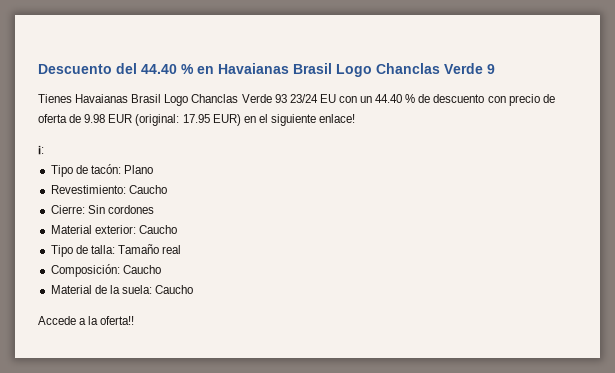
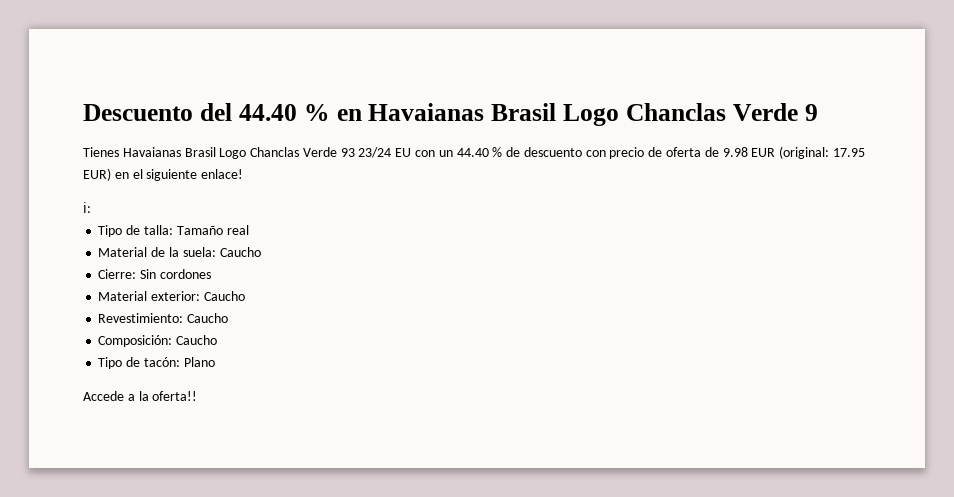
[90,164,153,174] [50,185,126,194] tacón: Plano // Revestimiento: -> [143,225,249,235] [98,247,216,257] talla: Tamaño real // Material de la suela:
[50,244,182,257] [50,264,161,277] [50,285,194,294] Tipo de talla: Tamaño real // Composición: Caucho // Material de la suela: Caucho -> [98,313,229,323] [98,335,218,347] [98,357,215,369] Revestimiento: Caucho // Composición: Caucho // Tipo de tacón: Plano

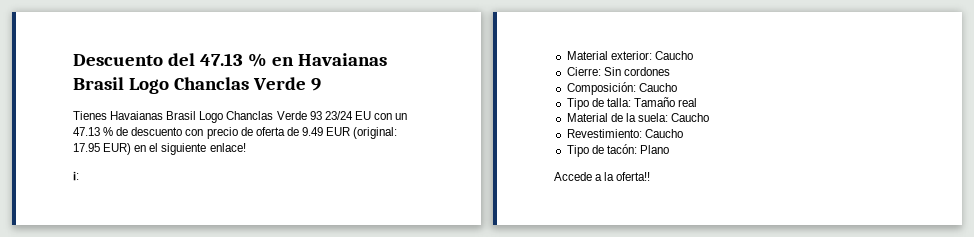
[238,104,297,121] 44.40 -> [199,53,243,66] 47.13
[456,148,489,157] 44.40 -> [73,127,100,136] 47.13
[722,147,748,157] 9.98 -> [301,127,323,136] 9.49
(91, 207) none -> [566,51,693,60] [566,67,670,76] [566,82,677,95] // Material exterior: Caucho // Cierre: Sin cordones // Composición: Caucho
[98,269,211,279] [98,291,245,301] // Cierre: Sin cordones // Material exterior: Caucho -> (710, 117) none
[98,335,218,347] // Composición: Caucho -> (683, 133) none

